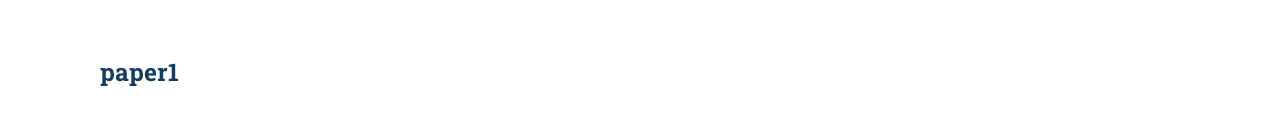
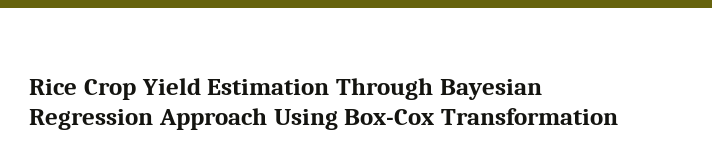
[100,63,179,86] paper1 -> [29,78,542,100] [29,108,618,130] Rice Crop Yield Estimation Through Bayesian Regression Approach Using Box-Cox Transformation

